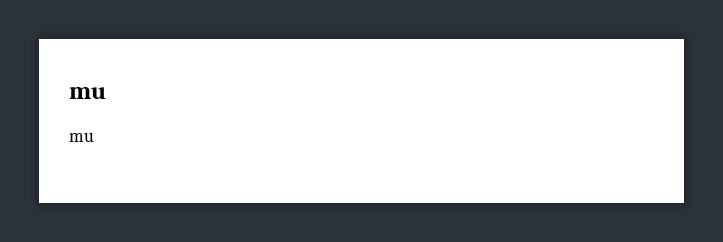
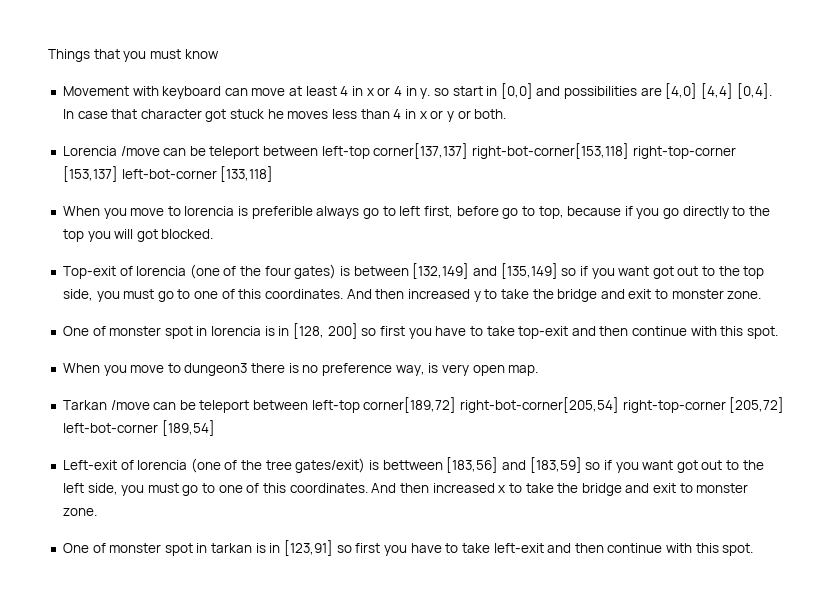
[69,87,106,99] [69,132,94,142] mu // mu -> [48,49,219,62] [62,83,772,99] [62,109,507,122] [62,143,736,159] [62,166,274,182] [62,206,771,219] [62,229,214,242] [62,263,765,279] [62,289,762,302] [62,323,779,339] [62,363,539,376] [62,397,785,413] [62,420,215,436] [62,457,764,473] [62,483,749,496] [62,508,97,516] [62,540,754,556] Things that you must know // Movement with keyboard can move at least 4 in x or 4 in y. so start in [0,0] and possibilities are [4,0] [4,4] [0,4]. In case that character got stuck he moves less than 4 in x or y or both. // Lorencia /move can be teleport between left-top corner[137,137] right-bot-corner[153,118] right-top-corner [153,137] left-bot-corner [133,118] // When you move to lorencia is preferible always go to left first, before go to top, because if you go directly to the top you will got blocked. // Top-exit of lorencia (one of the four gates) is between [132,149] and [135,149] so if you want got out to the top side, you must go to one of this coordinates. And then increased y to take the bridge and exit to monster zone. // One of monster spot in lorencia is in [128, 200] so first you have to take top-exit and then continue with this spot. // When you move to dungeon3 there is no preference way, is very open map. // Tarkan /move can be teleport between left-top corner[189,72] right-bot-corner[205,54] right-top-corner [205,72] left-bot-corner [189,54] // Left-exit of lorencia (one of the tree gates/exit) is bettween [183,56] and [183,59] so if you want got out to the left side, you must go to one of this coordinates. And then increased x to take the bridge and exit to monster zone. // One of monster spot in tarkan is in [123,91] so first you have to take left-exit and then continue with this spot.

